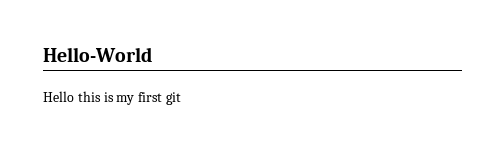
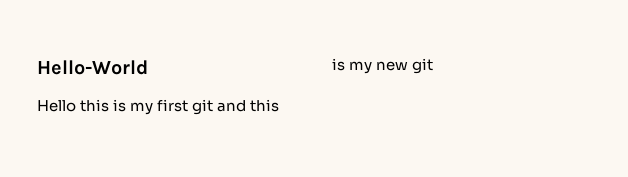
(181, 98) none -> [217,99,280,112] [332,58,434,74] and this is my new git

